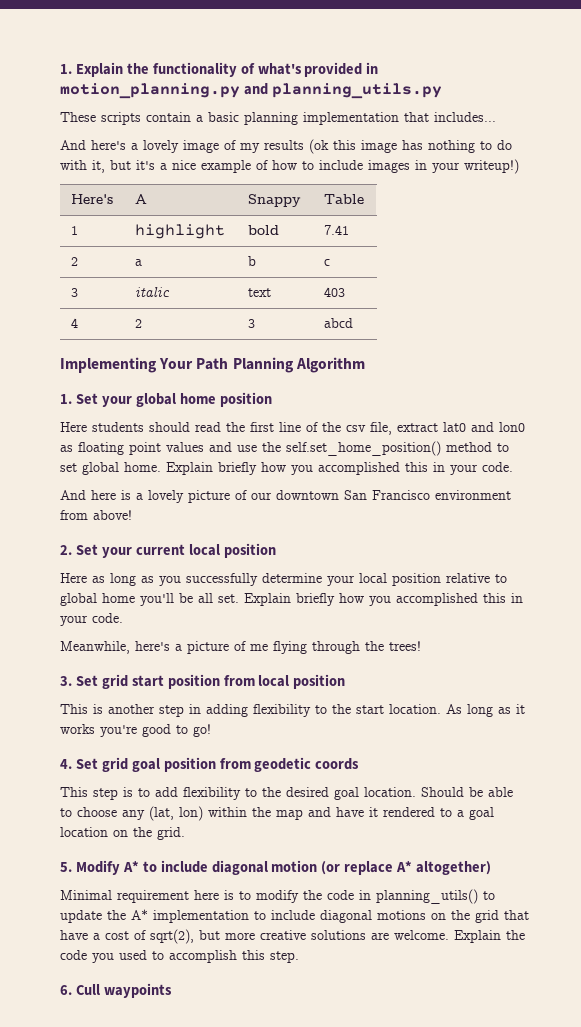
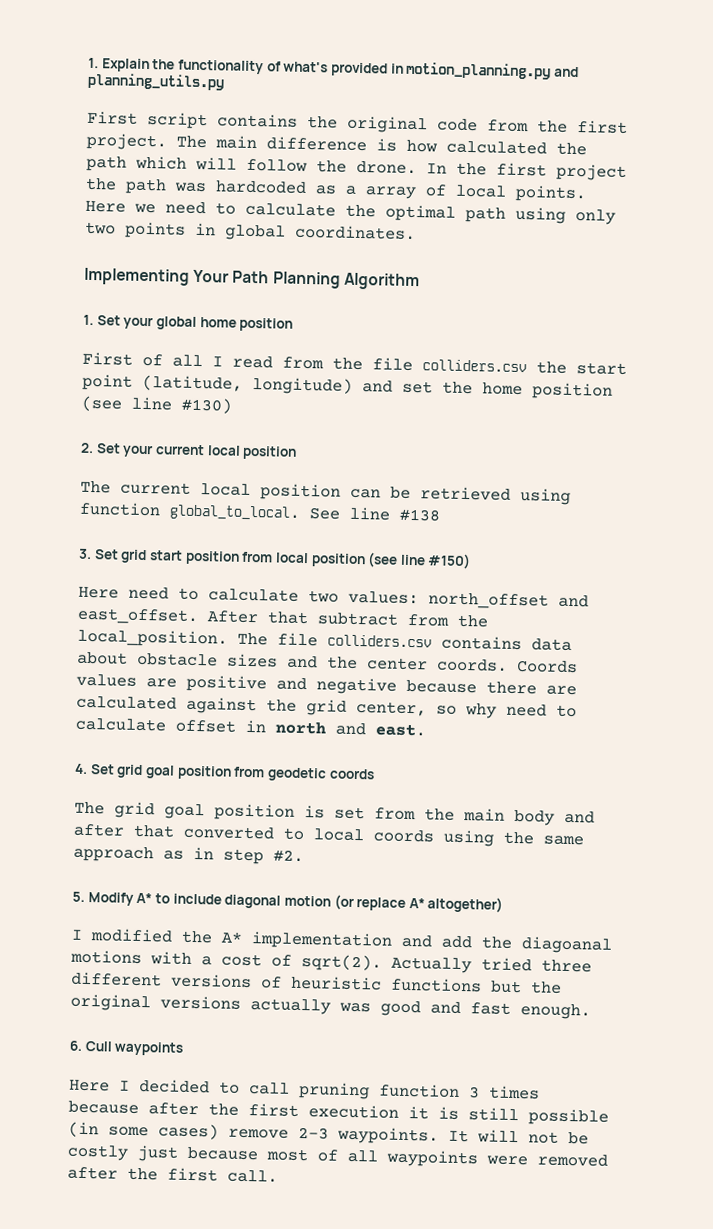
[60,112,496,125] [60,139,512,154] [60,159,519,174] [70,194,113,204] [134,194,147,204] [247,194,301,207] [323,194,364,204] [70,226,78,235] [134,224,225,239] [247,225,279,235] [323,225,349,235] [70,257,78,266] [134,259,142,266] [247,256,256,266] [323,259,330,266] [70,288,78,297] [134,287,170,297] [247,288,271,297] [323,287,345,297] [70,318,78,328] [134,319,142,328] [247,319,255,328] [323,318,353,328] These scripts contain a basic planning implementation that includes... // And here's a lovely image of my results (ok this image has nothing to do with it, but it's a nice example of how to include images in your writeup!) // Here's | A | Snappy | Table // 1 | highlight | bold | 7.41 // 2 | a | b | c // 3 | italic | text | 403 // 4 | 2 | 3 | abcd -> [87,110,628,134] [86,132,587,156] [86,155,627,181] [85,177,587,203] [85,200,616,225] [85,221,416,241] First script contains the original code from the first project. The main difference is how calculated the path which will follow the drone. In the first project the path was hardcoded as a array of local points. Here we need to calculate the optimal path using only two points in global coordinates.
[60,422,525,435] [60,441,509,456] [60,462,513,475] [60,490,511,503] [60,510,132,520] Here students should read the first line of the csv file, extract lat0 and lon0 as floating point values and use the self.set_home_position() method to set global home. Explain briefly how you accomplished this in your code. // And here is a lovely picture of our downtown San Francisco environment from above! -> [82,351,627,376] [82,373,613,400] [81,395,233,414] First of all I read from the file colliders.csv the start point (latitude, longitude) and set the home position (see line #130)
[60,573,507,586] [60,593,523,606] [60,613,123,626] [60,641,421,654] Here as long as you successfully determine your local position relative to global home you'll be all set. Explain briefly how you accomplished this in your code. // Meanwhile, here's a picture of me flying through the trees! -> [80,480,571,505] [79,501,440,522] The current local position can be retrieved using function global_to_local. See line #138
[60,704,525,717] [60,724,211,737] // This is another step in adding flexibility to the start location. As long as it works you're good to go! -> [367,552,472,570] [78,586,589,610] [77,607,489,628] [77,628,572,652] [77,651,578,674] [76,673,577,696] [76,695,577,719] [75,717,426,737] (see line #150) // Here need to calculate two values: north_offset and east_offset. After that subtract from the local_position. The file colliders.csv contains data about obstacle sizes and the center coords. Coords values are positive and negative because there are calculated against the grid center, so why need to calculate offset in north and east.
[60,787,513,800] [60,806,494,821] [60,827,185,840] This step is to add flexibility to the desired goal location. Should be able to choose any (lat, lon) within the map and have it rendered to a goal location on the grid. -> [74,801,595,826] [73,823,584,847] [73,845,304,865] The grid goal position is set from the main body and after that converted to local coords using the same approach as in step #2.
[60,889,495,904] [60,909,529,923] [60,929,525,944] [60,950,299,963] [60,983,172,998] Minimal requirement here is to modify the code in planning_utils() to update the A* implementation to include diagonal motions on the grid that have a cost of sqrt(2), but more creative solutions are welcome. Explain the code you used to accomplish this step. // 6. Cull waypoints -> [71,928,613,954] [70,949,592,974] [71,971,562,994] [70,993,591,1020] [69,1040,184,1056] [69,1079,540,1100] [68,1100,609,1126] [68,1121,589,1145] [67,1144,608,1168] [67,1166,278,1183] I modified the A* implementation and add the diagoanal motions with a cost of sqrt(2). Actually tried three different versions of heuristic functions but the original versions actually was good and fast enough. // 6. Cull waypoints // Here I decided to call pruning function 3 times because after the first execution it is still possible (in some cases) remove 2-3 waypoints. It will not be costly just because most of all waypoints were removed after the first call.

